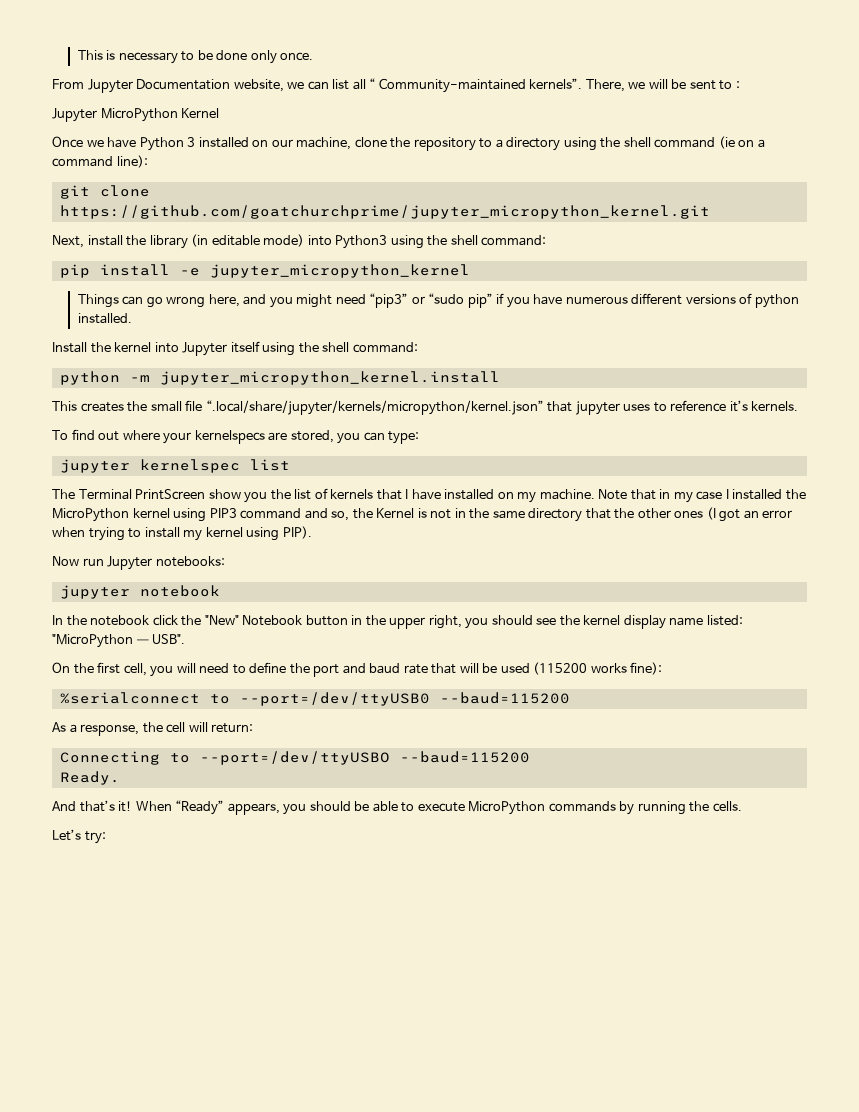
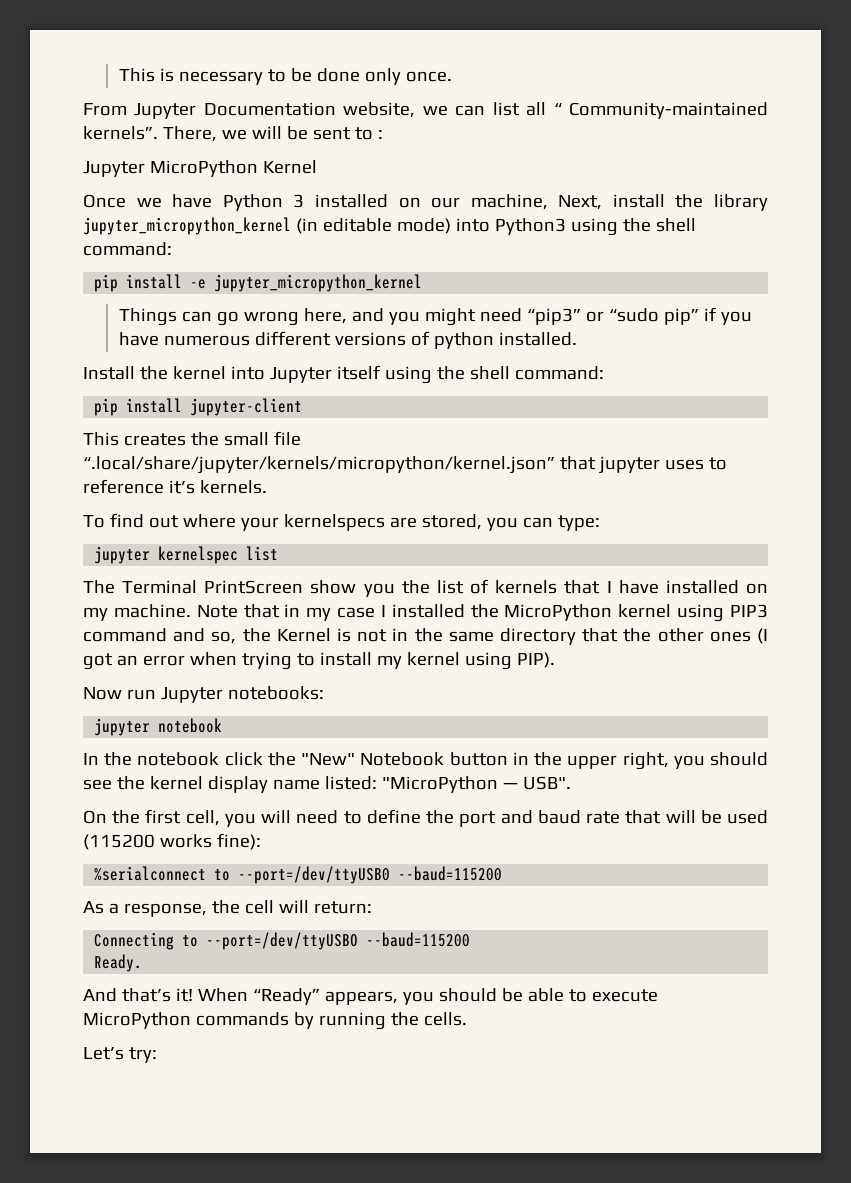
[354,136,765,151] [52,155,148,168] [59,185,150,199] [59,205,710,219] clone the repository to a directory using the shell command (ie on a command line): // git clone https://github.com/goatchurchprime/jupyter_micropython_kernel.git // -> (548, 202) none
(188, 242) none -> [83,217,291,235] jupyter_micropython_kernel
[59,371,500,385] python -m jupyter_micropython_kernel.install -> [94,398,303,416] pip install jupyter-client

